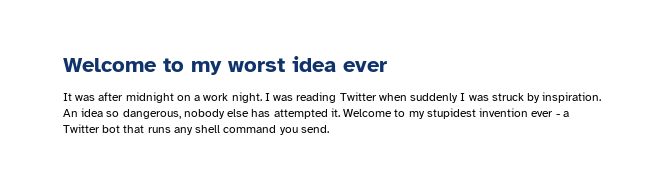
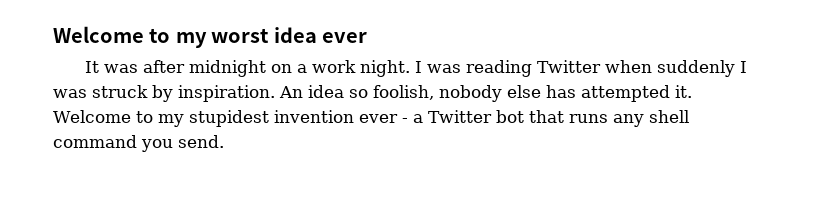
[122,109,181,119] dangerous, -> [373,85,434,100] foolish,

